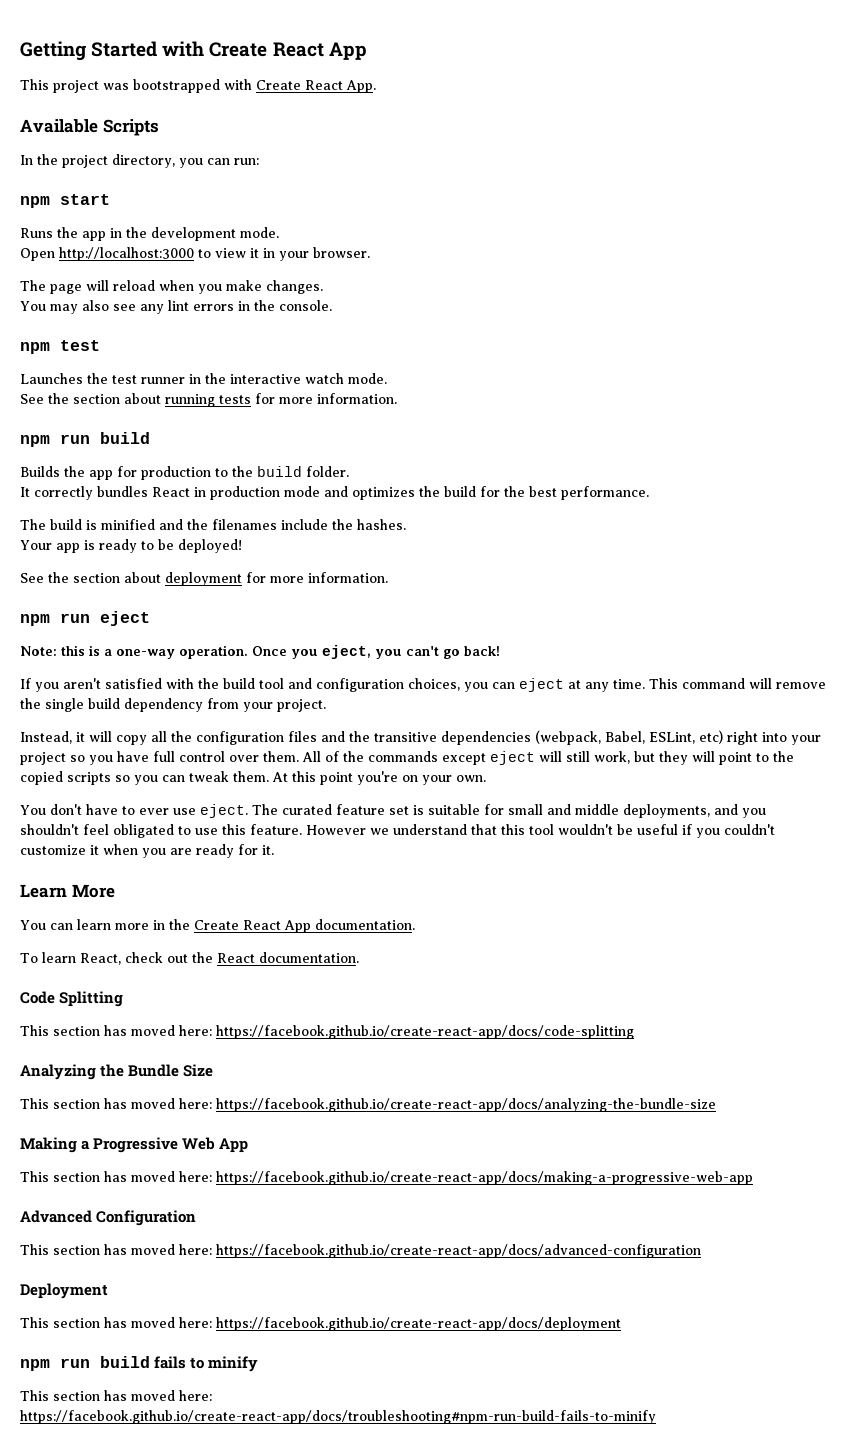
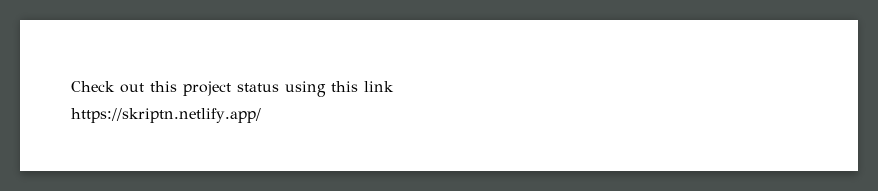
[20,41,367,61] [20,79,376,93] [20,119,159,136] [20,154,259,168] [20,194,110,208] [20,227,279,241] [20,247,370,261] [20,280,323,294] [20,300,332,314] [20,340,100,354] [20,373,387,384] [20,393,397,407] [20,432,150,447] [20,466,349,480] [20,486,649,500] [20,519,406,530] [20,539,242,553] [20,572,388,586] [20,611,150,626] [20,645,500,659] [20,678,826,692] [20,698,326,712] [20,730,821,745] [20,751,794,765] [20,771,486,785] [20,804,766,818] [20,824,775,838] [20,844,274,858] [20,884,115,898] [20,919,415,933] [20,952,359,965] [20,991,124,1007] [20,1025,634,1039] [20,1064,214,1080] [20,1098,716,1112] [20,1137,249,1153] [20,1171,753,1185] [20,1210,197,1226] [20,1244,701,1258] [20,1283,108,1299] [20,1317,621,1331] [20,1356,259,1372] [20,1390,212,1401] [20,1410,656,1424] Getting Started with Create React App // This project was bootstrapped with Create React App. // Available Scripts // In the project directory, you can run: // npm start // Runs the app in the development mode. // Open http://localhost:3000 to view it in your browser. // The page will reload when you make changes. // You may also see any lint errors in the console. // npm test // Launches the test runner in the interactive watch mode. // See the section about running tests for more information. // npm run build // Builds the app for production to the build folder. // It correctly bundles React in production mode and optimizes the build for the best performance. // The build is minified and the filenames include the hashes. // Your app is ready to be deployed! // See the section about deployment for more information. // npm run eject // Note: this is a one-way operation. Once you eject, you can't go back! // If you aren't satisfied with the build tool and configuration choices, you can eject at any time. This command will remove the single build dependency from your project. // Instead, it will copy all the configuration files and the transitive dependencies (webpack, Babel, ESLint, etc) right into your project so you have full control over them. All of the commands except eject will still work, but they will point to the copied scripts so you can tweak them. At this point you're on your own. // You don't have to ever use eject. The curated feature set is suitable for small and middle deployments, and you shouldn't feel obligated to use this feature. However we understand that this tool wouldn't be useful if you couldn't customize it when you are ready for it. // Learn More // You can learn more in the Create React App documentation. // To learn React, check out the React documentation. // Code Splitting // This section has moved here: https://facebook.github.io/create-react-app/docs/code-splitting // Analyzing the Bundle Size // This section has moved here: https://facebook.github.io/create-react-app/docs/analyzing-the-bundle-size // Making a Progressive Web App // This section has moved here: https://facebook.github.io/create-react-app/docs/making-a-progressive-web-app // Advanced Configuration // This section has moved here: https://facebook.github.io/create-react-app/docs/advanced-configuration // Deployment // This section has moved here: https://facebook.github.io/create-react-app/docs/deployment // npm run build fails to minify // This section has moved here: https://facebook.github.io/create-react-app/docs/troubleshooting#npm-run-build-fails-to-minify -> [71,81,394,97] [71,108,261,123] Check out this project status using this link // https://skriptn.netlify.app/

